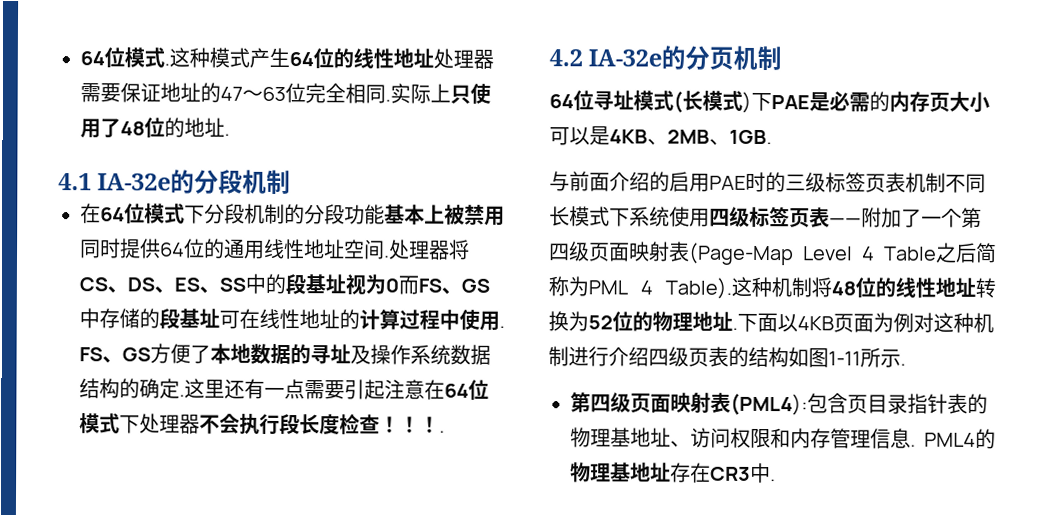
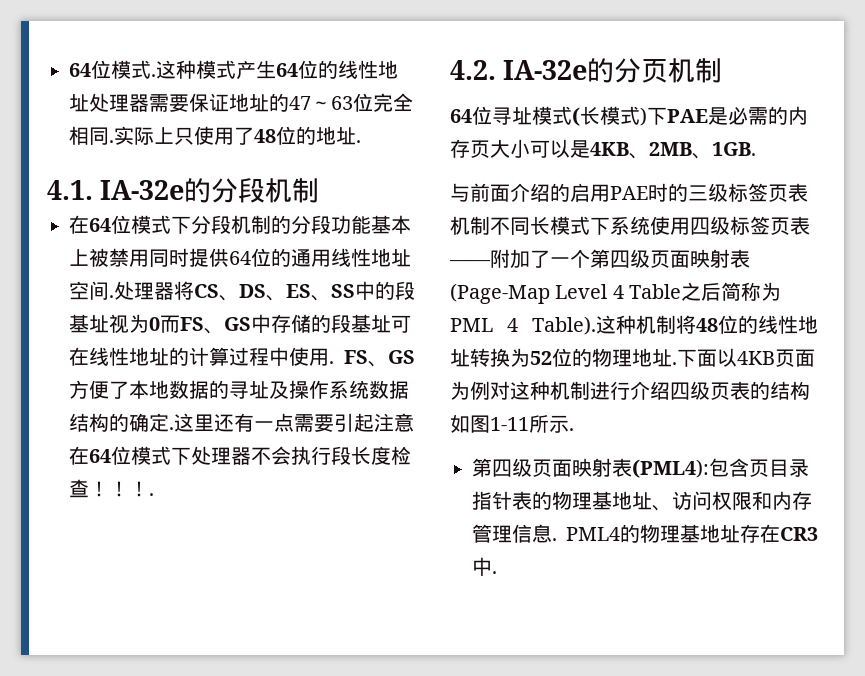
[58,173,92,191] 4.1 -> [47,180,93,200] 4.1.
[549,49,583,67] 4.2 -> [450,60,496,80] 4.2.

